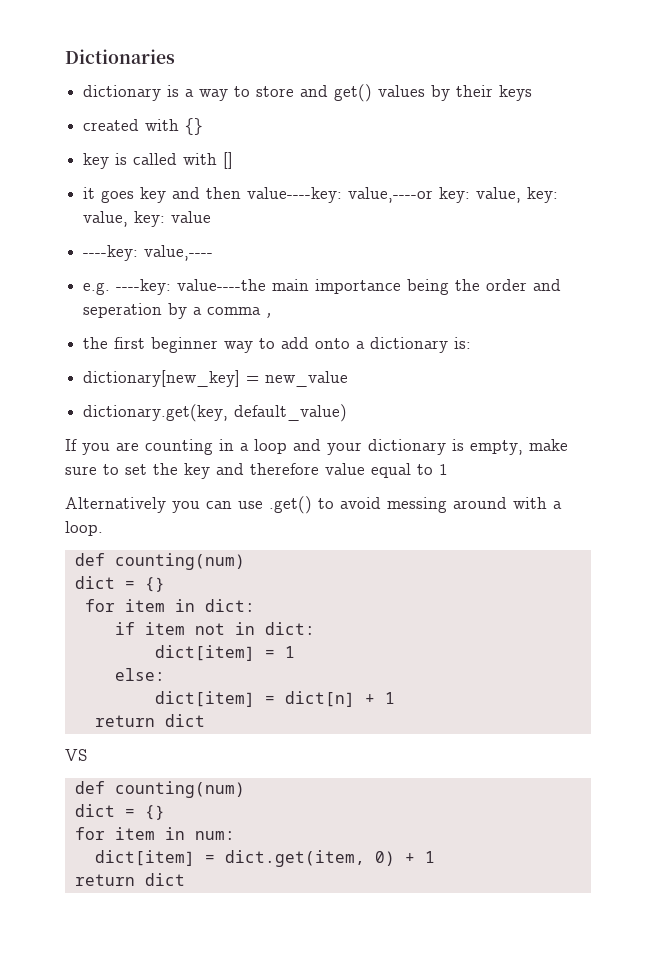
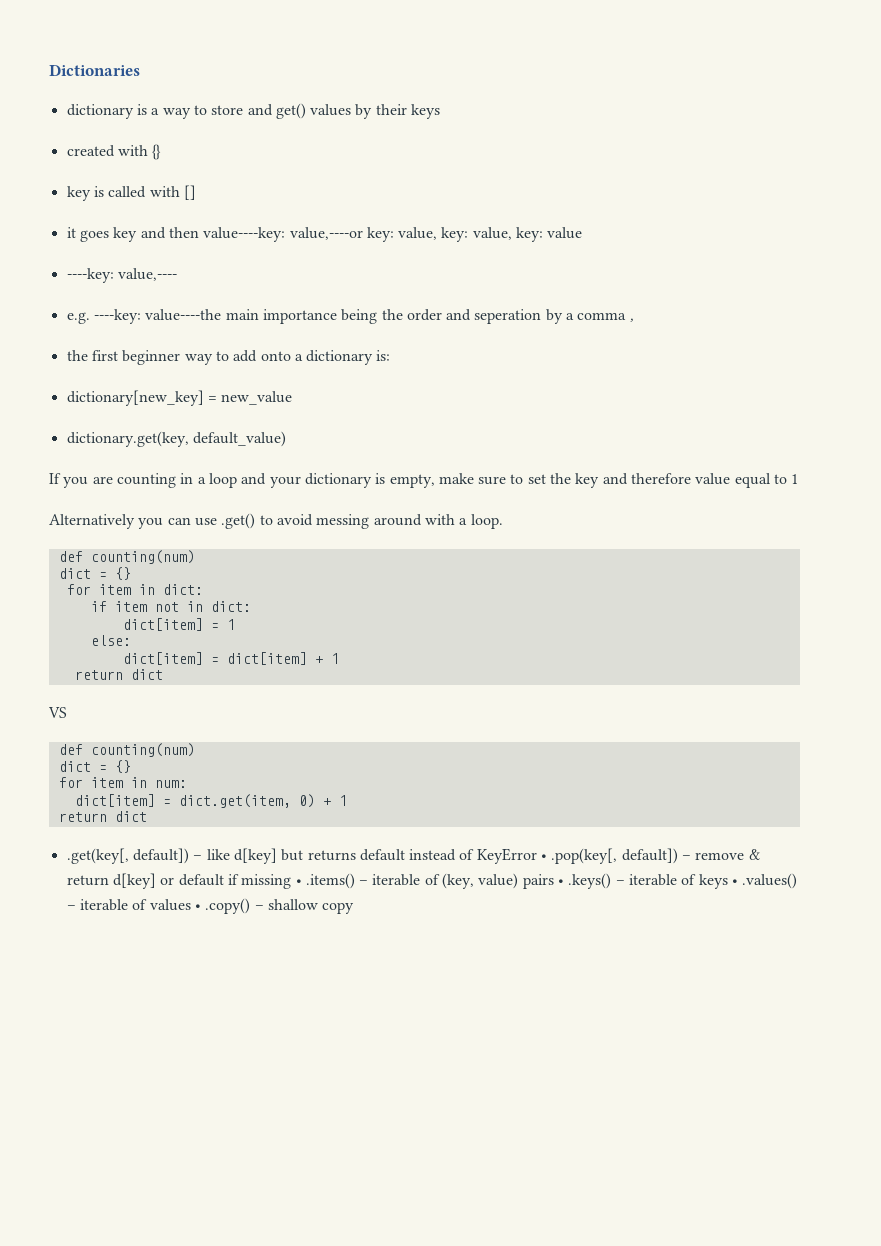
[284,691,355,707] dict[n] -> [226,652,307,665] dict[item]
(185, 879) none -> [66,848,760,864] [66,873,798,889] [66,898,355,914] // .get(key[, default]) – like d[key] but returns default instead of KeyError • .pop(key[, default]) – remove & return d[key] or default if missing • .items() – iterable of (key, value) pairs • .keys() – iterable of keys • .values() – iterable of values • .copy() – shallow copy

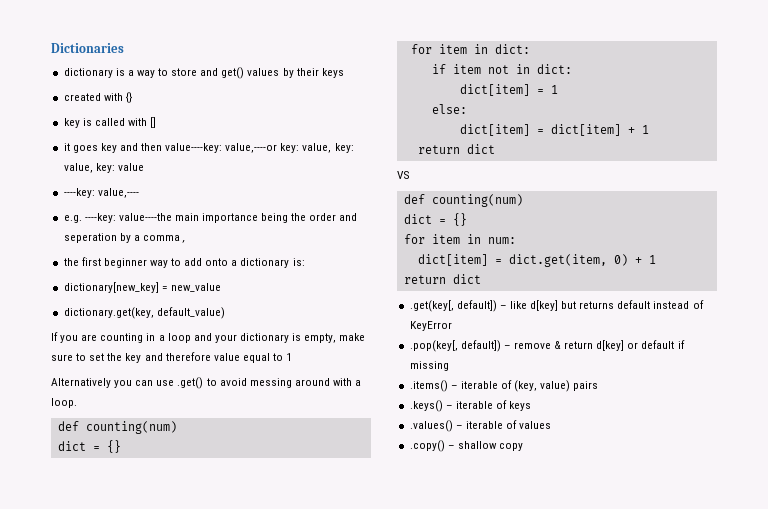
[541,854,548,860] • -> (452, 326) //
[295,879,302,885] • -> (449, 366) //
[558,879,565,885] • -> (599, 386) //
[732,879,739,885] • -> (532, 406) //
[194,904,201,910] • -> (552, 425) //

